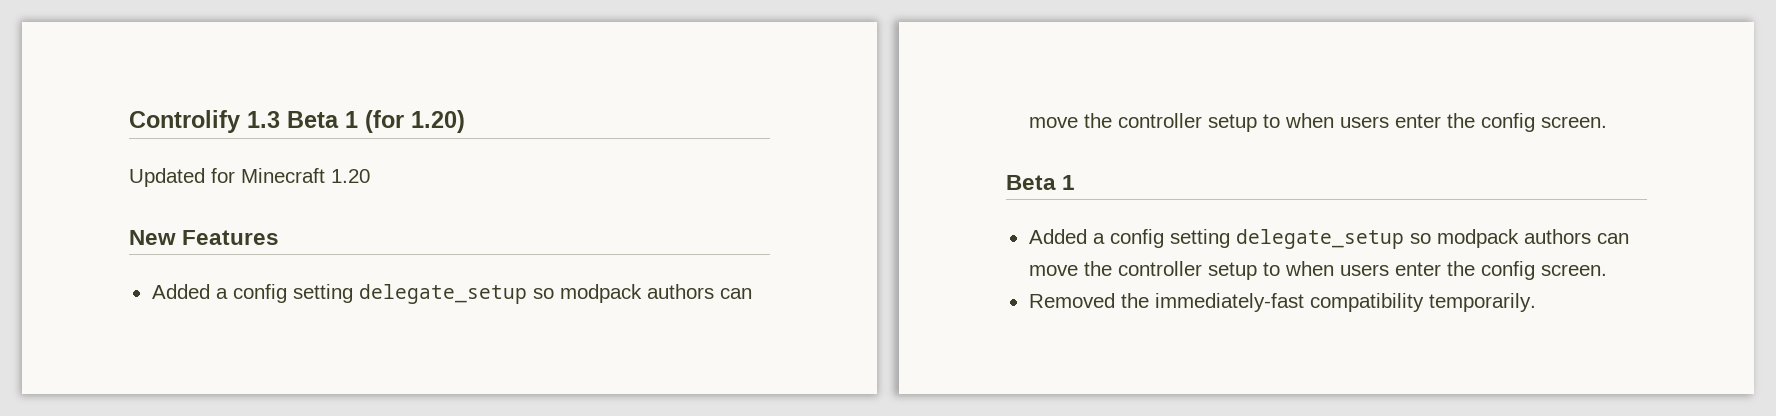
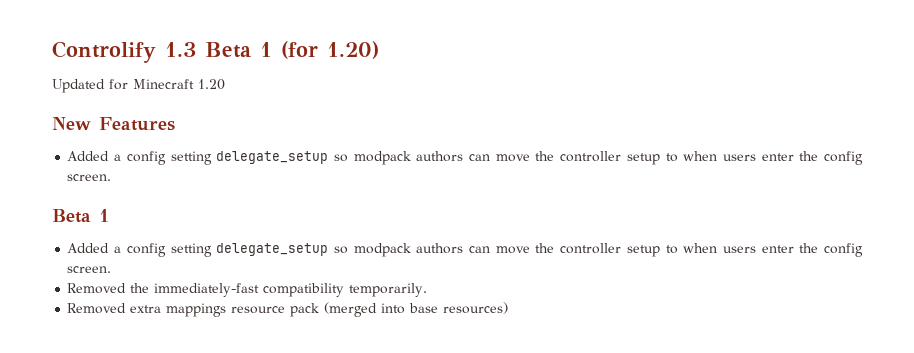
(1536, 302) none -> [67,302,509,317] // Removed extra mappings resource pack (merged into base resources)

